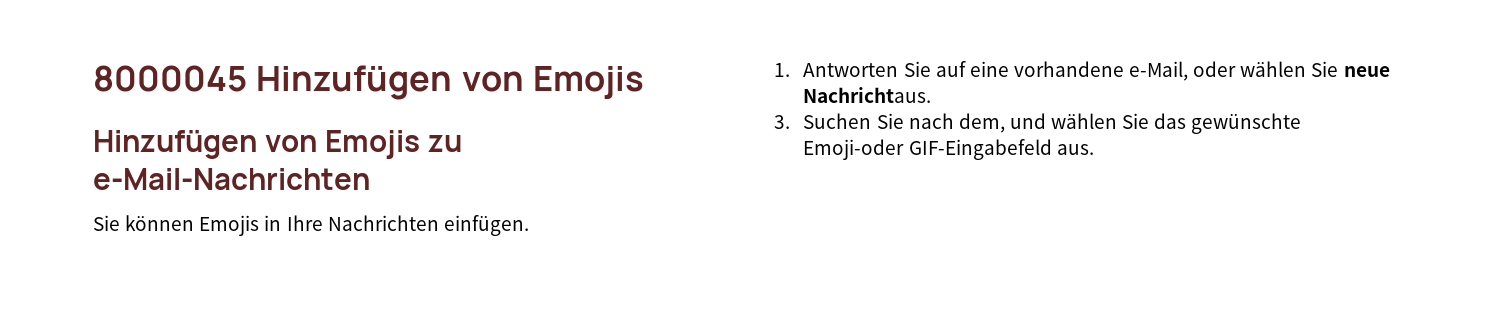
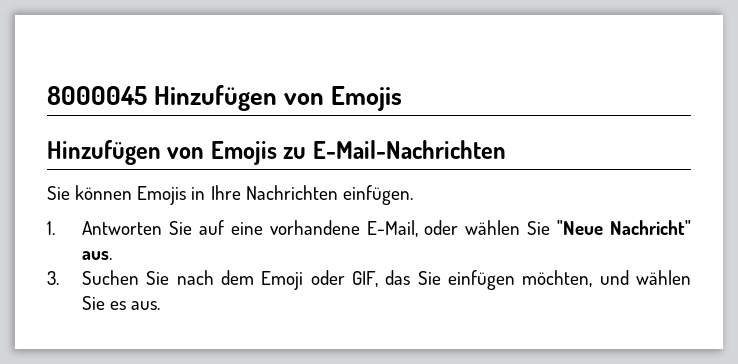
[93,168,370,190] e-Mail-Nachrichten -> [312,140,506,159] E-Mail-Nachrichten
[1129,61,1189,81] e-Mail, -> [366,220,418,237] E-Mail,
[1343,66,1390,77] [803,87,932,103] neue Nachrichtaus. -> [557,220,692,235] [82,251,113,260] "Neue Nachricht" aus.
[958,113,1302,134] [803,139,1052,160] dem, und wählen Sie das gewünschte Emoji-oder GIF-Eingabefeld -> [221,270,691,290] [82,296,127,310] dem Emoji oder GIF, das Sie einfügen möchten, und wählen Sie es

